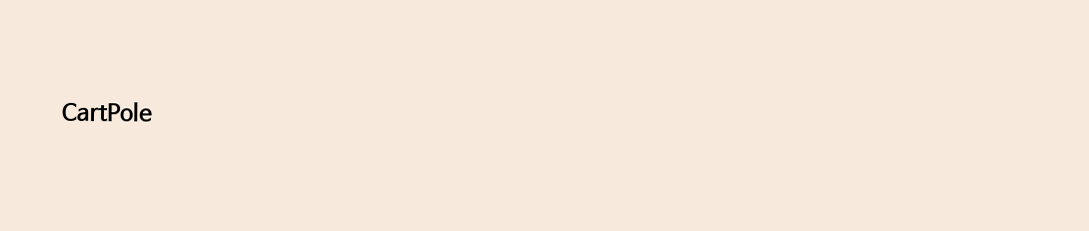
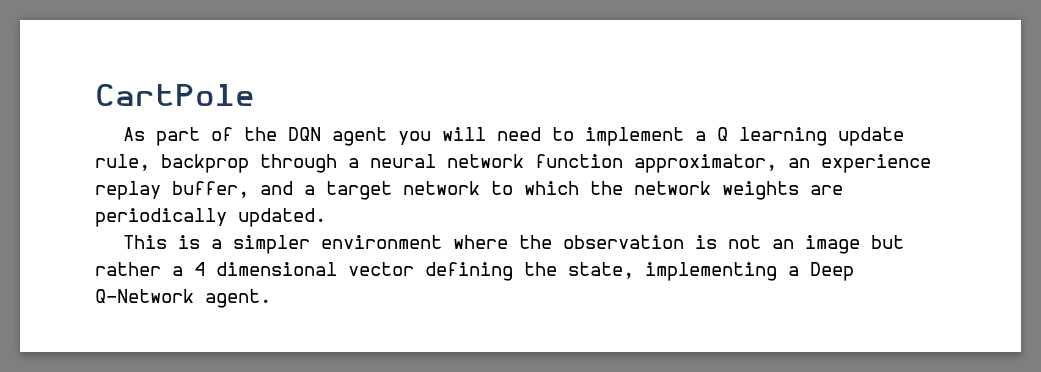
(153, 111) none -> [123,127,905,146] [95,154,931,173] [95,181,843,200] [95,208,326,227] [123,235,905,254] [95,262,854,281] [95,289,271,308] // As part of the DQN agent you will need to implement a Q learning update rule, backprop through a neural network function approximator, an experience replay buffer, and a target network to which the network weights are periodically updated. // This is a simpler environment where the observation is not an image but rather a 4 dimensional vector defining the state, implementing a Deep Q-Network agent.

